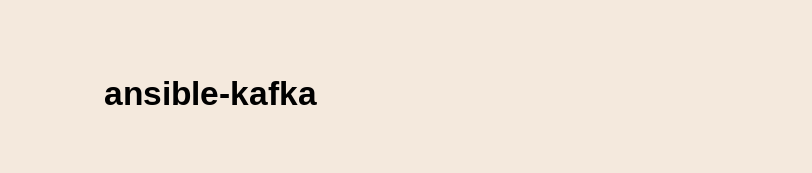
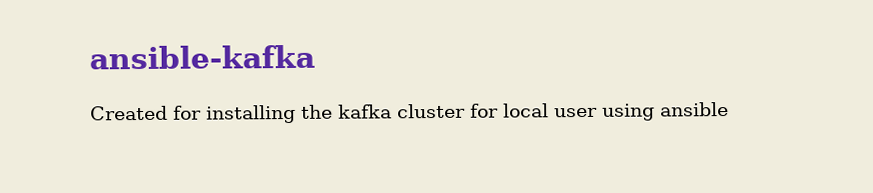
(317, 93) none -> [90,102,729,124] // Created for installing the kafka cluster for local user using ansible

